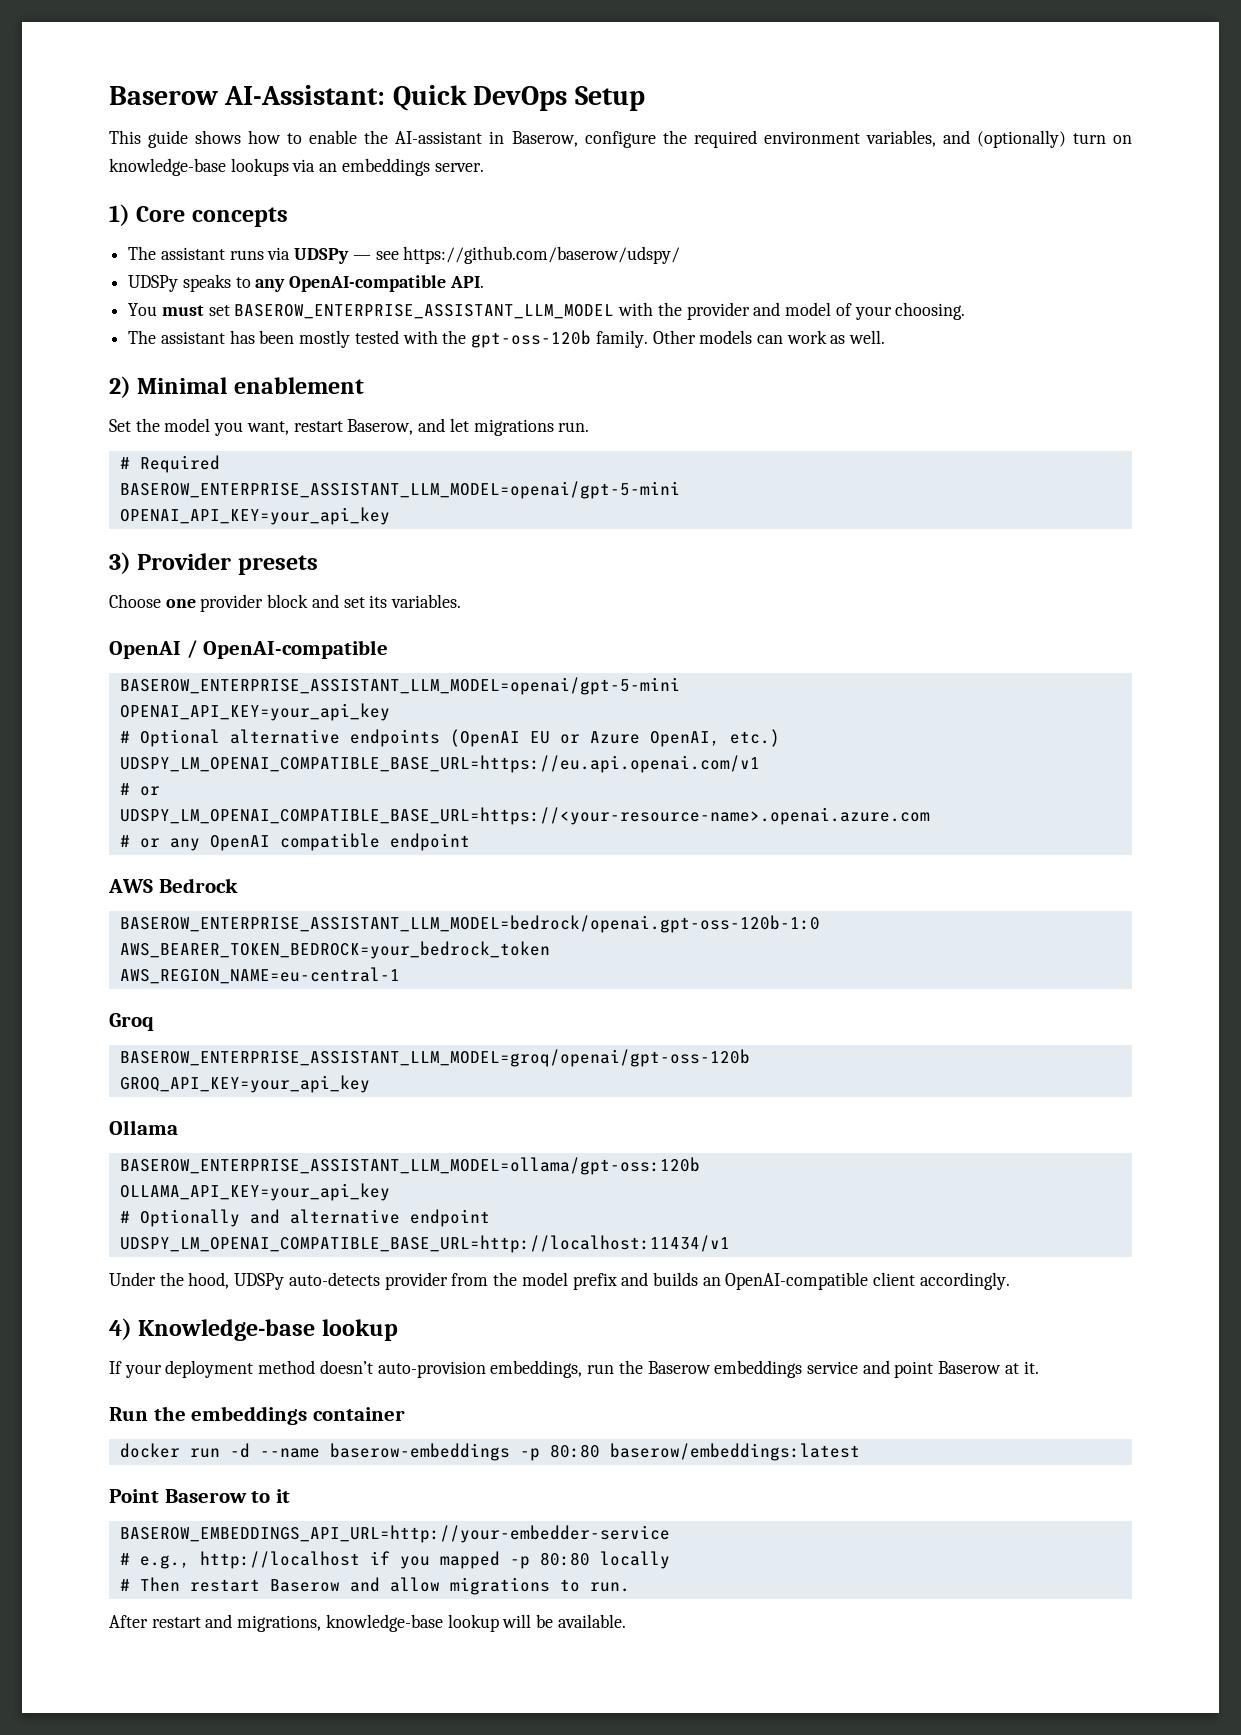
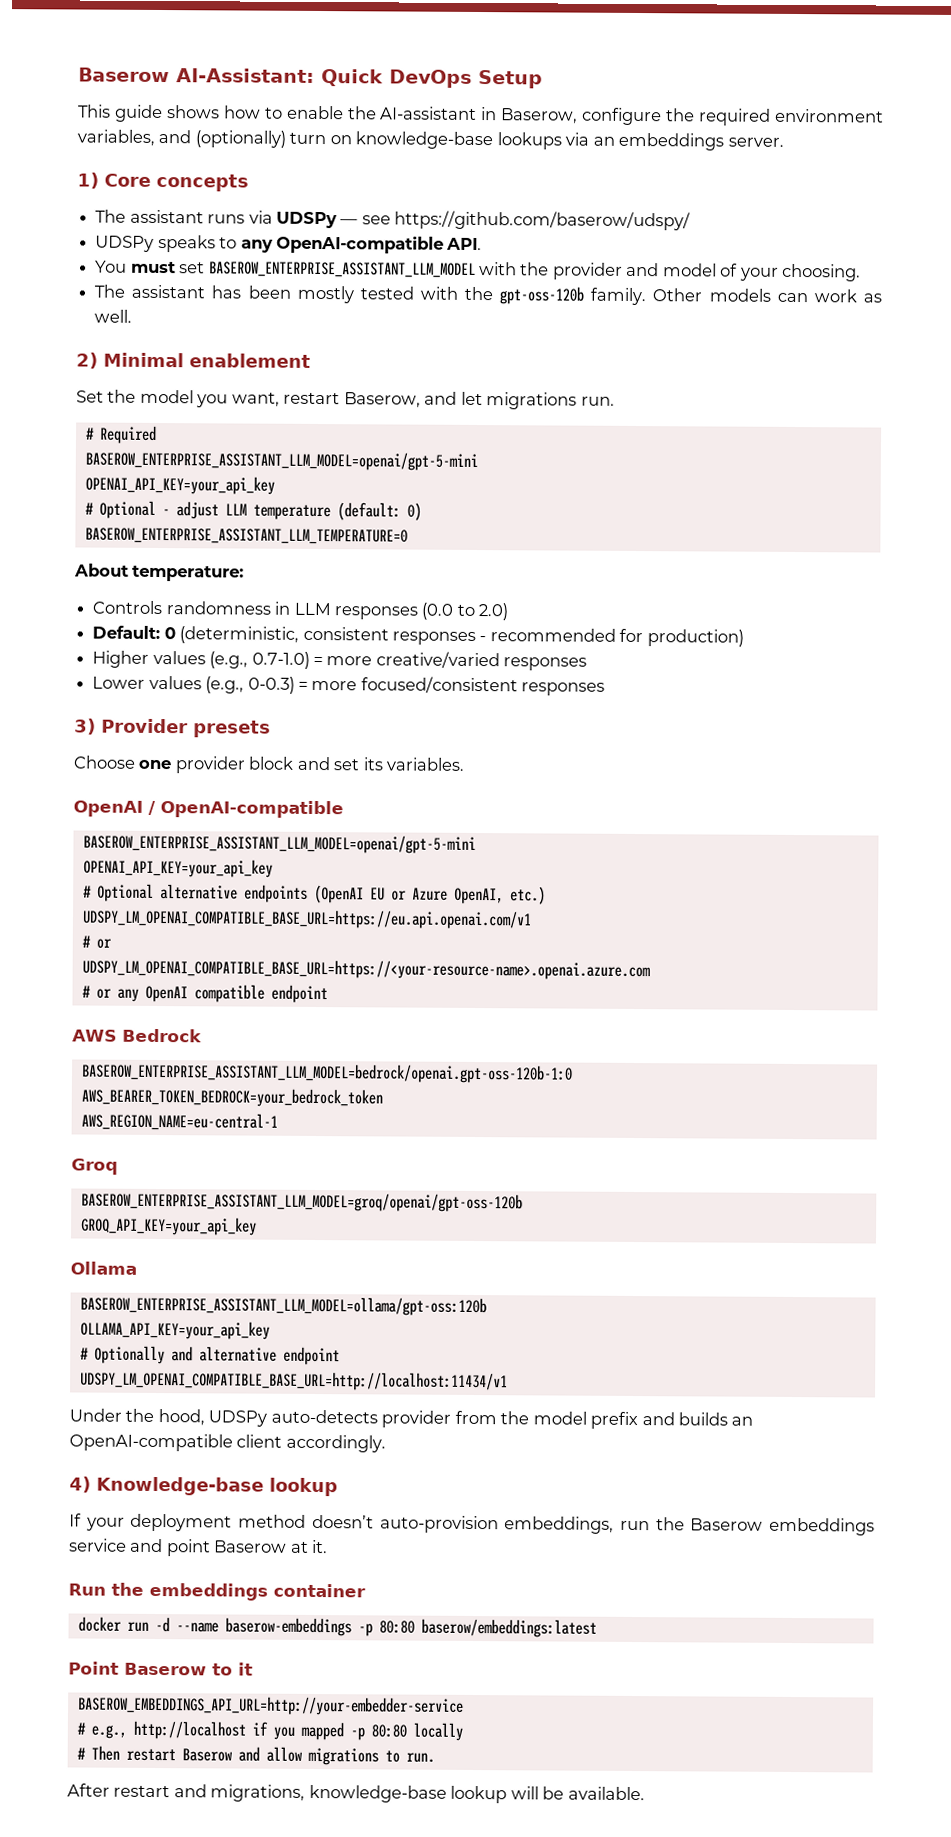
(390, 516) none -> [84,500,422,521] [84,527,408,545] [74,563,245,582] [92,600,509,621] [92,625,744,647] [92,650,588,671] [92,675,606,696] // # Optional - adjust LLM temperature (default: 0) // BASEROW_ENTERPRISE_ASSISTANT_LLM_TEMPERATURE=0 // About temperature: // Controls randomness in LLM responses (0.0 to 2.0) // Default: 0 (deterministic, consistent responses - recommended for production) // Higher values (e.g., 0.7-1.0) = more creative/varied responses // Lower values (e.g., 0-0.3) = more focused/consistent responses

